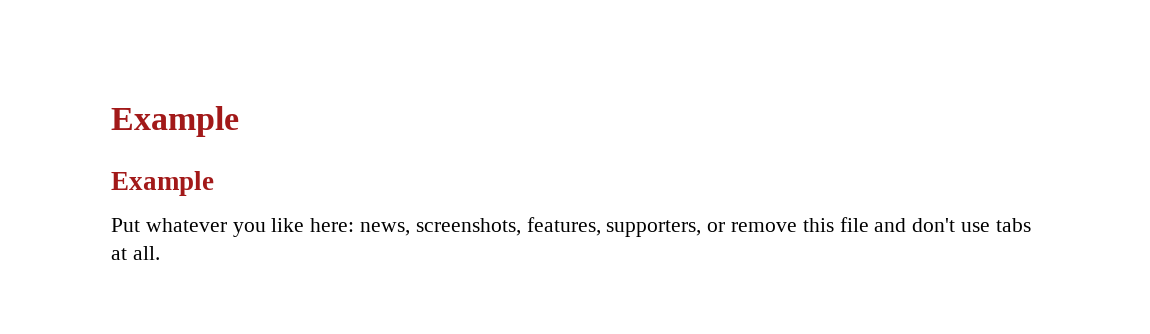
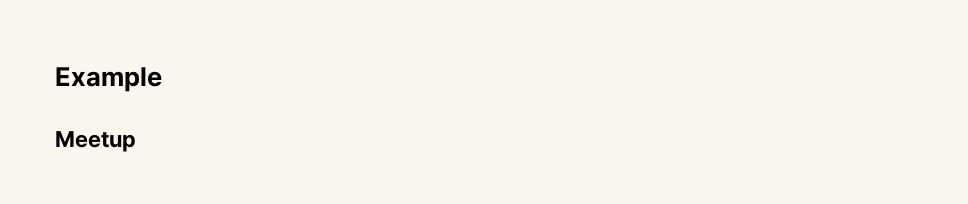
[111,106,239,137] [111,171,214,196] [111,217,1031,237] [111,246,160,260] Example // Example // Put whatever you like here: news, screenshots, features, supporters, or remove this file and don't use tabs at all. -> [55,67,162,92] [55,131,136,152] Example // Meetup

